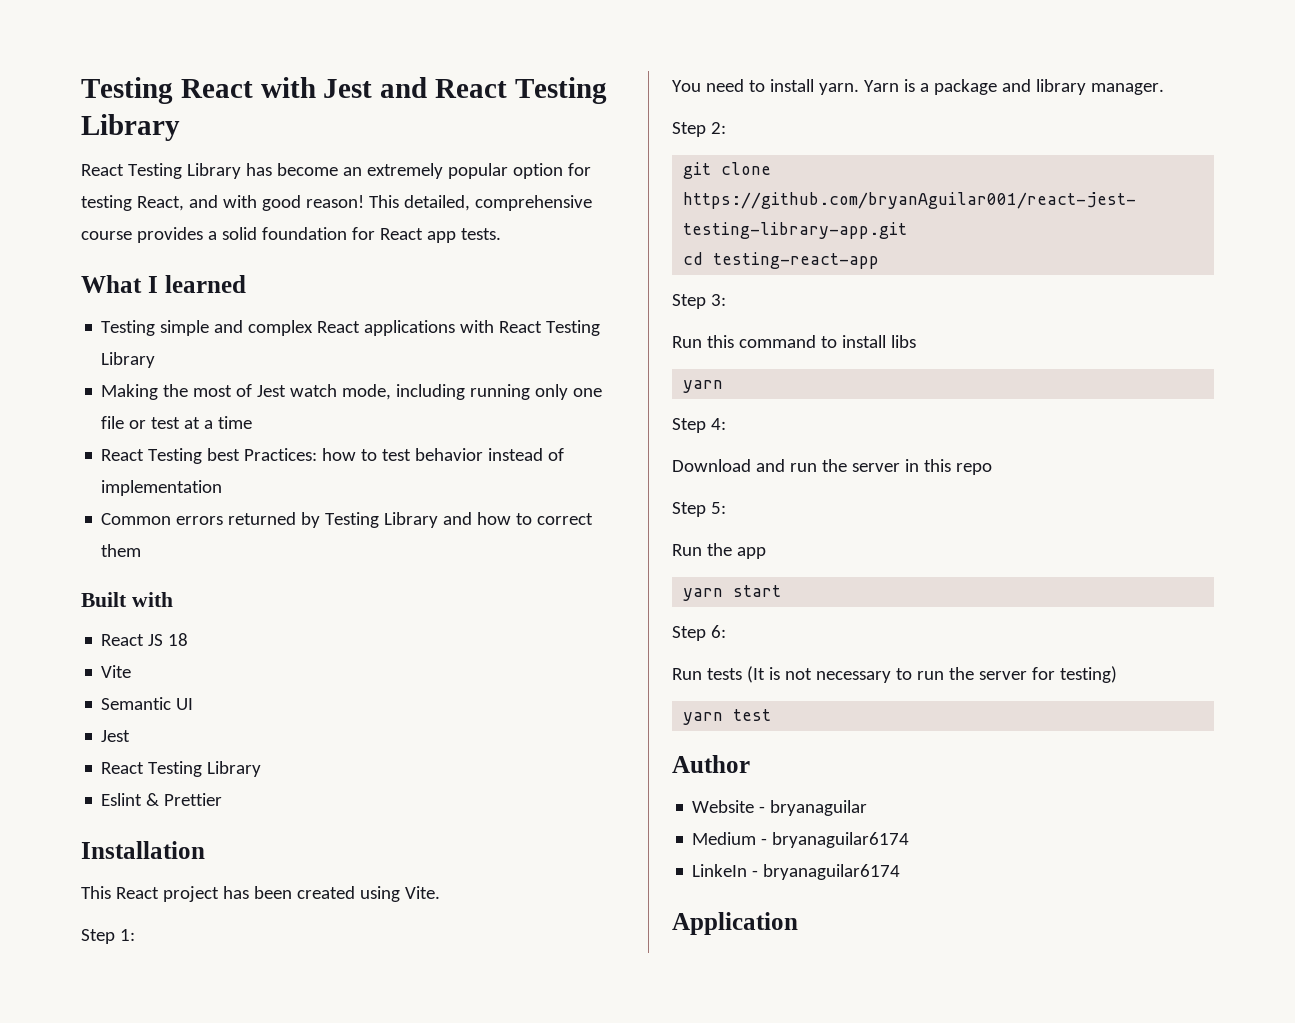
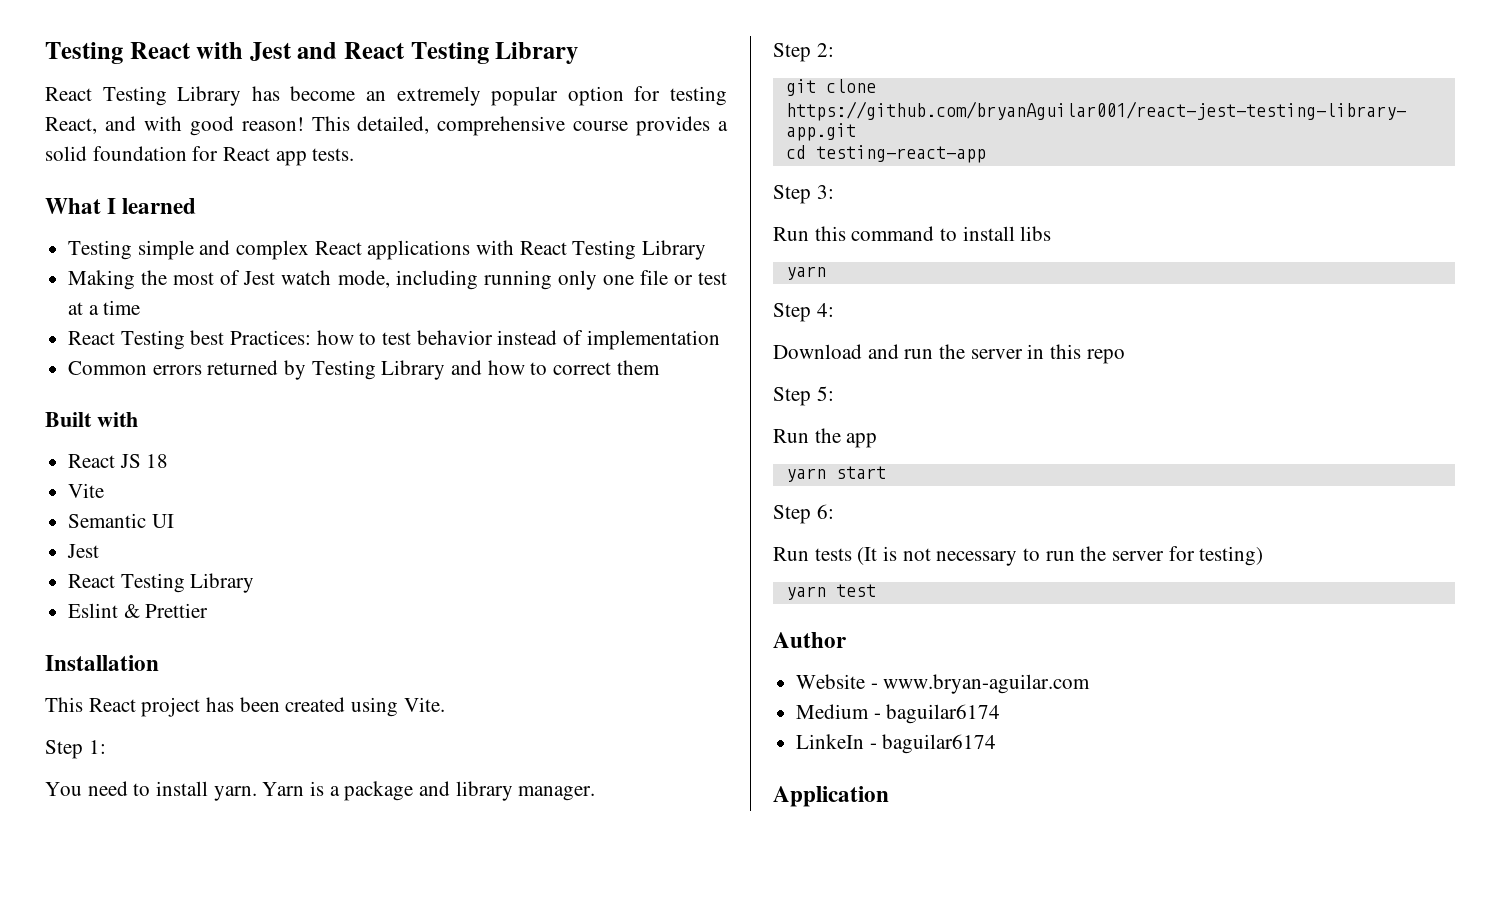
[770,800,868,816] bryanaguilar -> [883,674,1091,694] www.bryan-aguilar.com
[772,832,910,848] bryanaguilar6174 -> [886,704,1001,724] baguilar6174
[763,864,901,880] bryanaguilar6174 -> [882,734,997,754] baguilar6174

